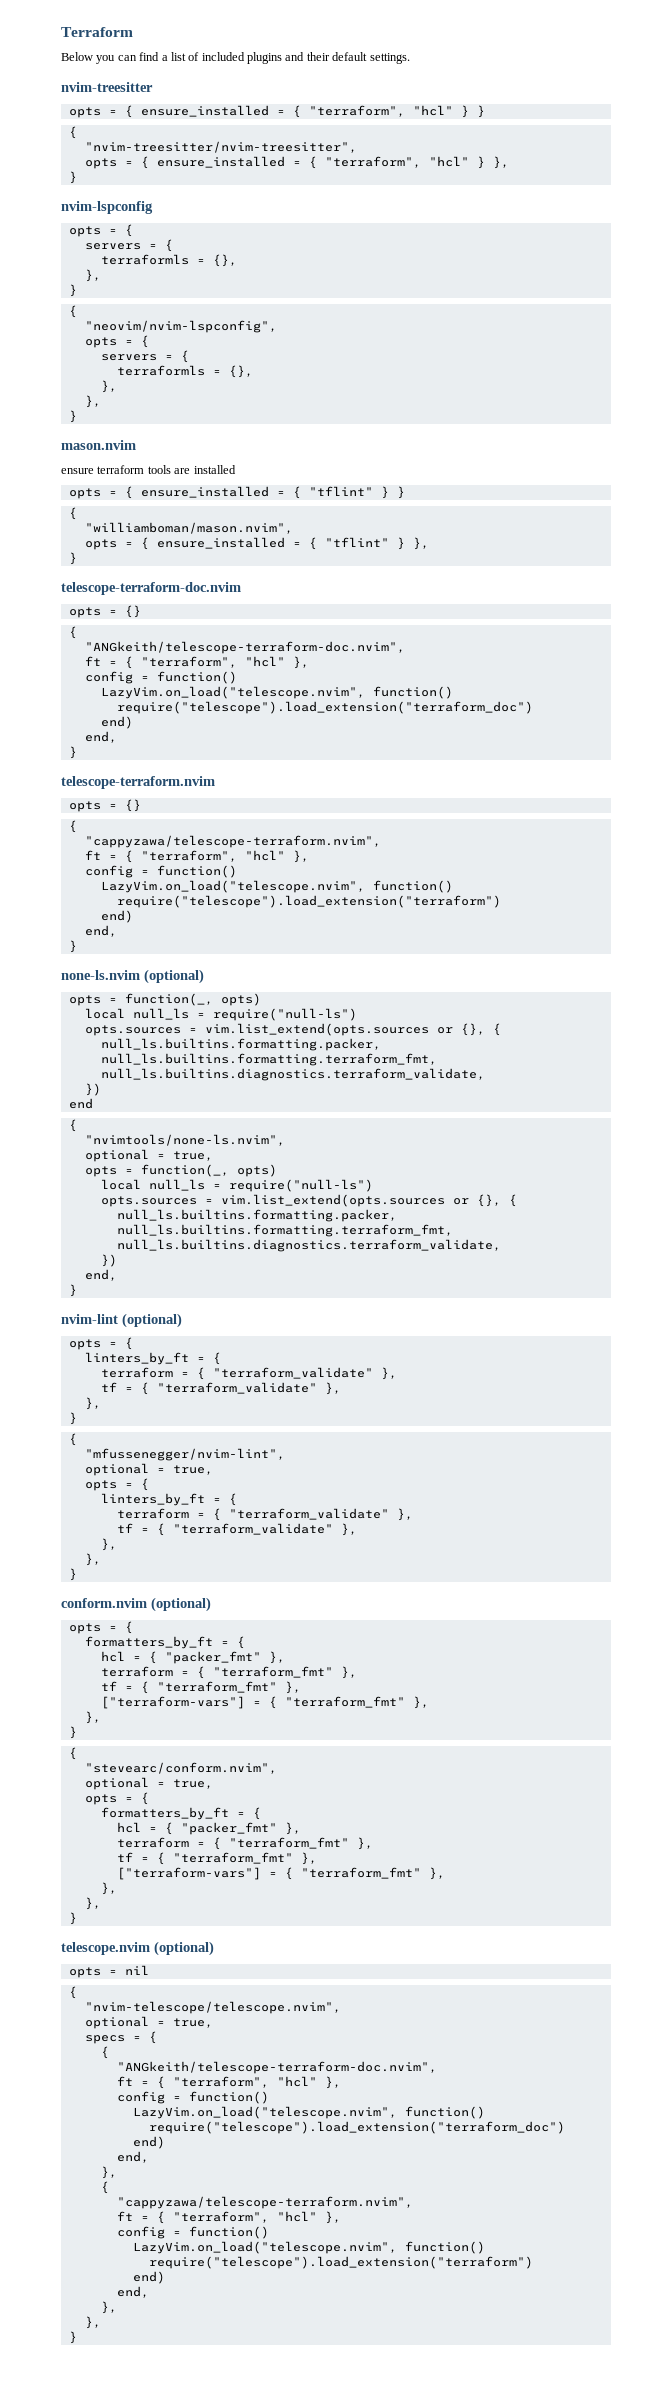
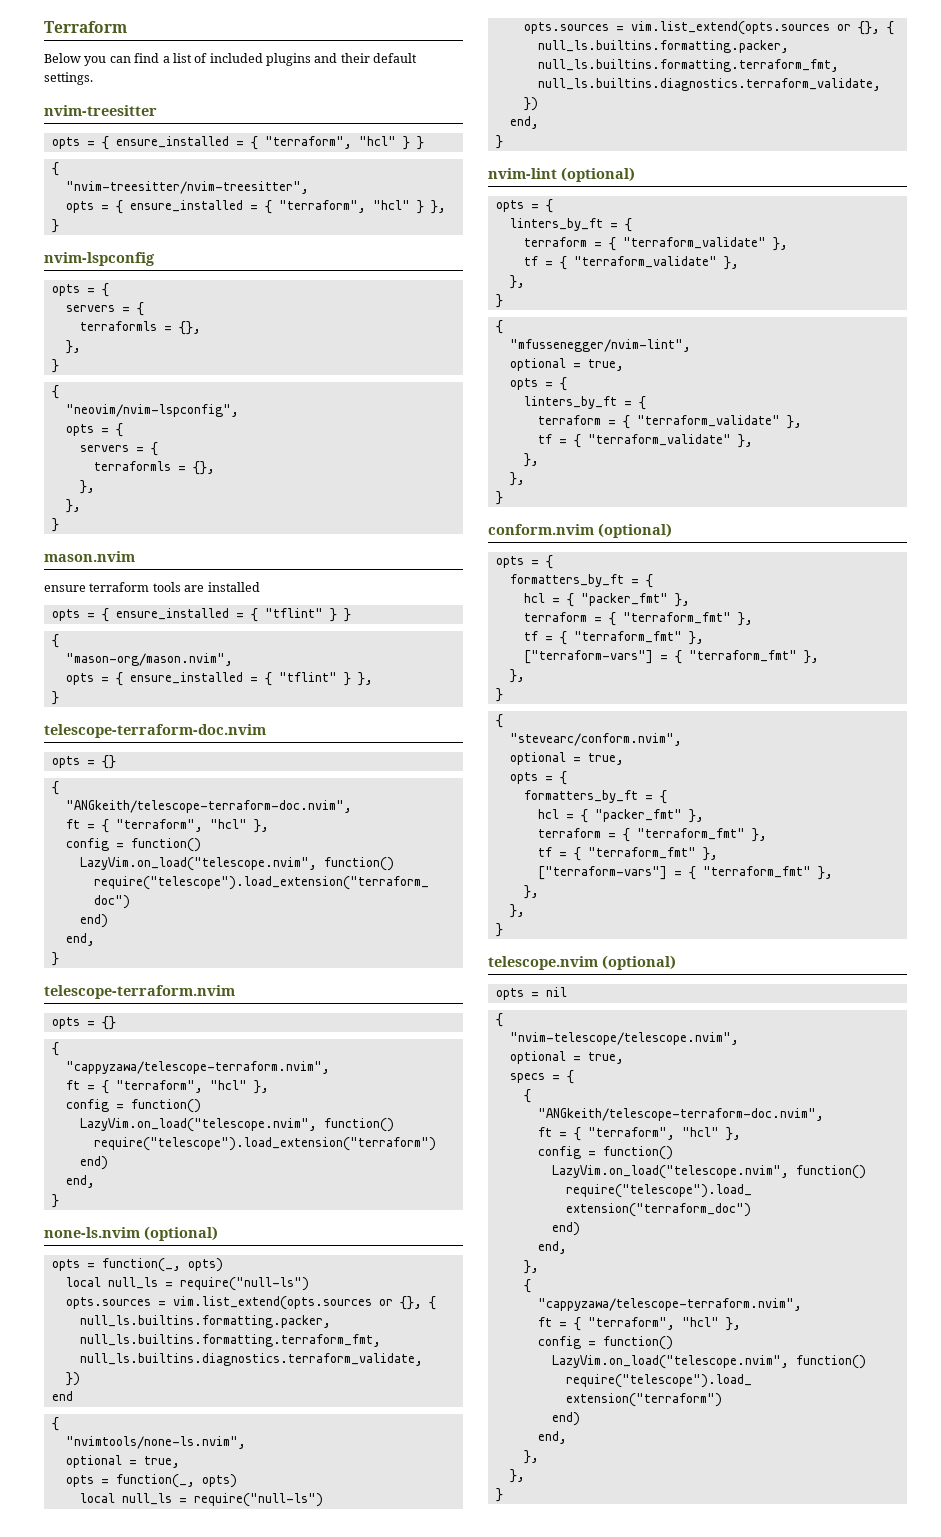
[84,522,293,534] "williamboman/mason.nvim", -> [65,653,233,666] "mason-org/mason.nvim",

